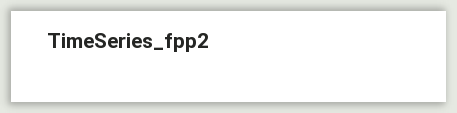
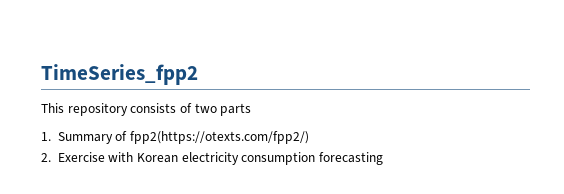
(209, 42) none -> [41,103,252,116] [41,131,310,144] [41,152,383,165] // This repository consists of two parts // 1. Summary of fpp2(https://otexts.com/fpp2/) // 2. Exercise with Korean electricity consumption forecasting

